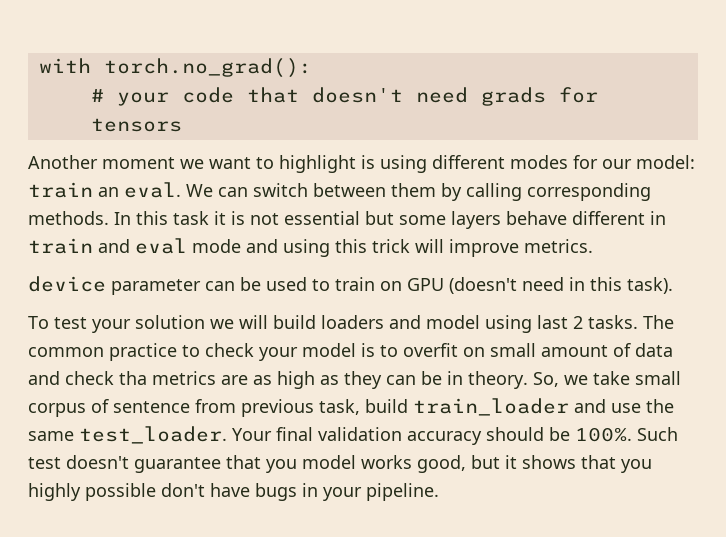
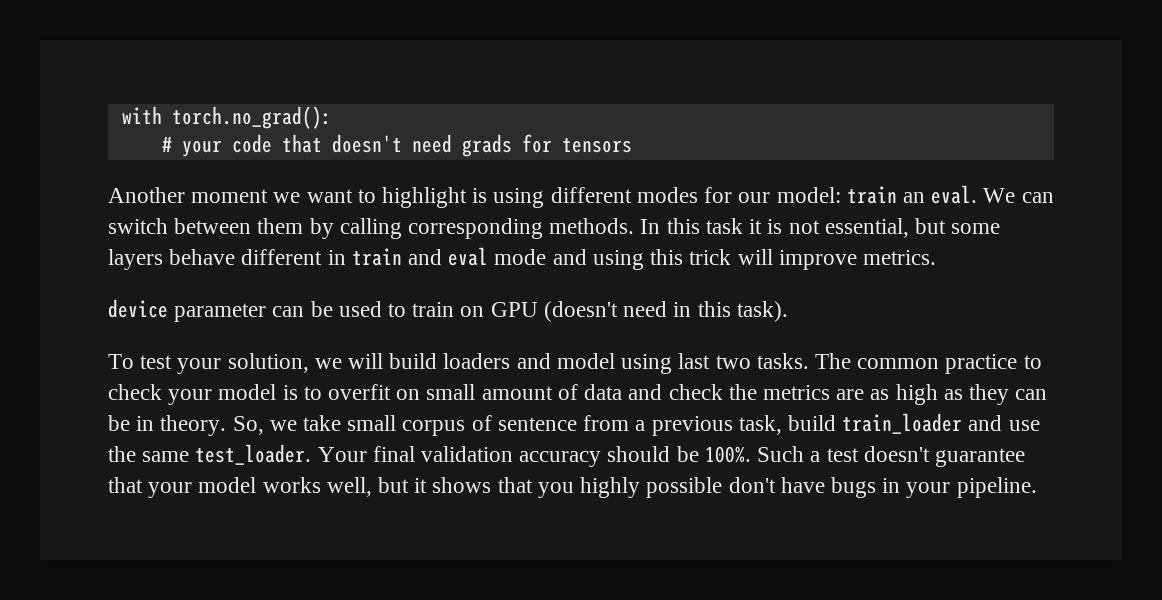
[284,211,360,225] essential -> [824,218,909,238] essential,
[135,315,205,329] solution -> [227,353,309,373] solution,
[573,316,583,329] 2 -> [715,355,751,369] two
[119,371,147,385] tha -> [728,384,757,400] the
(236, 406) none -> [635,420,646,431] a
(678, 434) none -> [810,451,821,462] a
[266,459,297,473] you -> [148,482,193,498] your
[417,455,466,473] good, -> [326,477,372,497] well,

